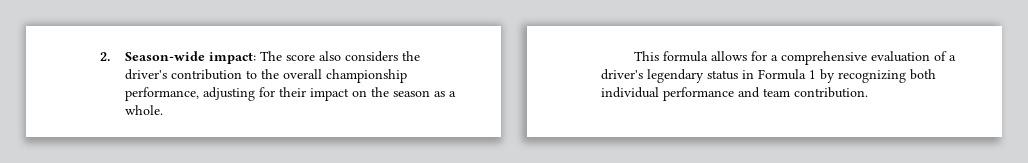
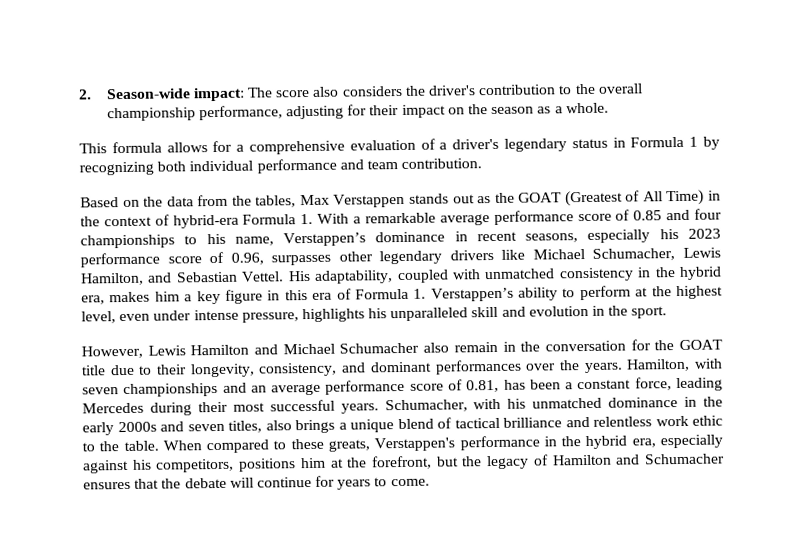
(868, 92) none -> [80,189,721,208] [80,208,723,229] [80,228,721,249] [80,247,721,268] [80,266,722,286] [81,285,724,305] [81,305,668,324] [81,339,724,359] [81,358,723,378] [82,377,723,398] [82,396,723,416] [82,415,723,436] [82,434,723,454] [83,453,725,474] [83,475,430,490] // Based on the data from the tables, Max Verstappen stands out as the GOAT (Greatest of All Time) in the context of hybrid-era Formula 1. With a remarkable average performance score of 0.85 and four championships to his name, Verstappen’s dominance in recent seasons, especially his 2023 performance score of 0.96, surpasses other legendary drivers like Michael Schumacher, Lewis Hamilton, and Sebastian Vettel. His adaptability, coupled with unmatched consistency in the hybrid era, makes him a key figure in this era of Formula 1. Verstappen’s ability to perform at the highest level, even under intense pressure, highlights his unparalleled skill and evolution in the sport. // However, Lewis Hamilton and Michael Schumacher also remain in the conversation for the GOAT title due to their longevity, consistency, and dominant performances over the years. Hamilton, with seven championships and an average performance score of 0.81, has been a constant force, leading Mercedes during their most successful years. Schumacher, with his unmatched dominance in the early 2000s and seven titles, also brings a unique blend of tactical brilliance and relentless work ethic to the table. When compared to these greats, Verstappen's performance in the hybrid era, especially against his competitors, positions him at the forefront, but the legacy of Hamilton and Schumacher ensures that the debate will continue for years to come.

